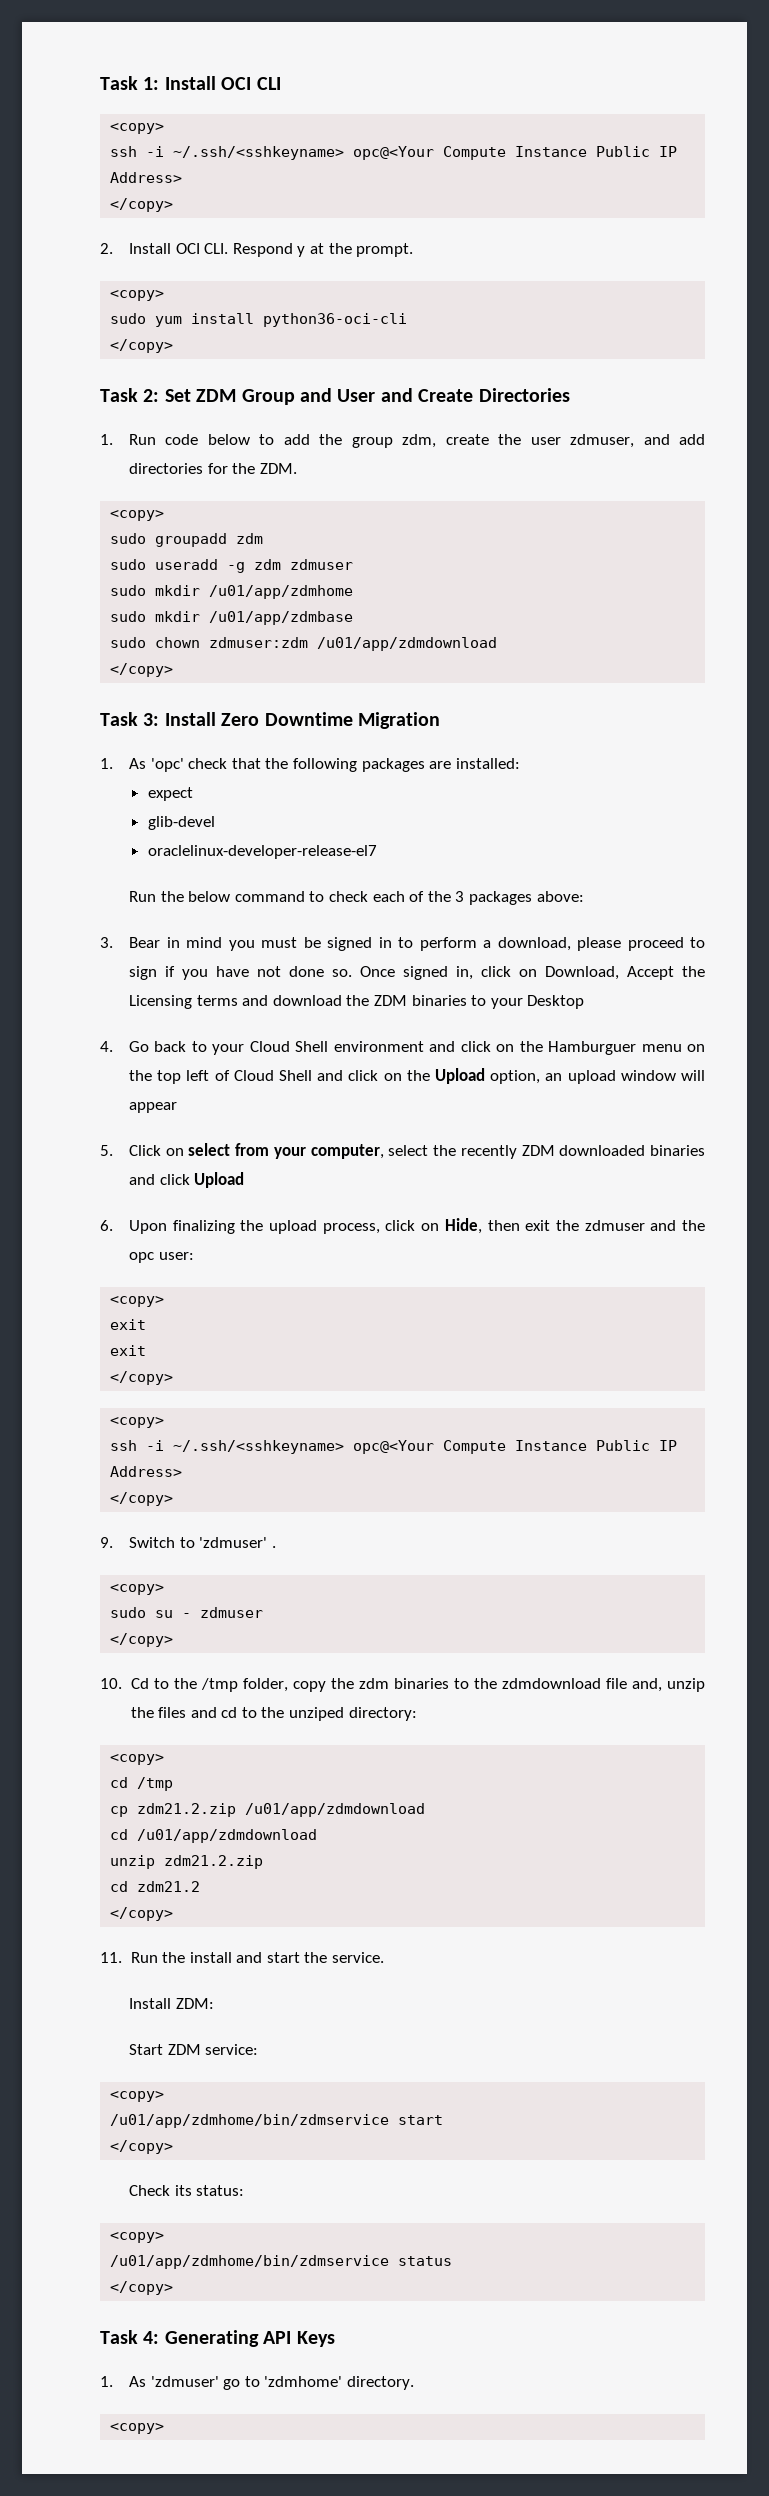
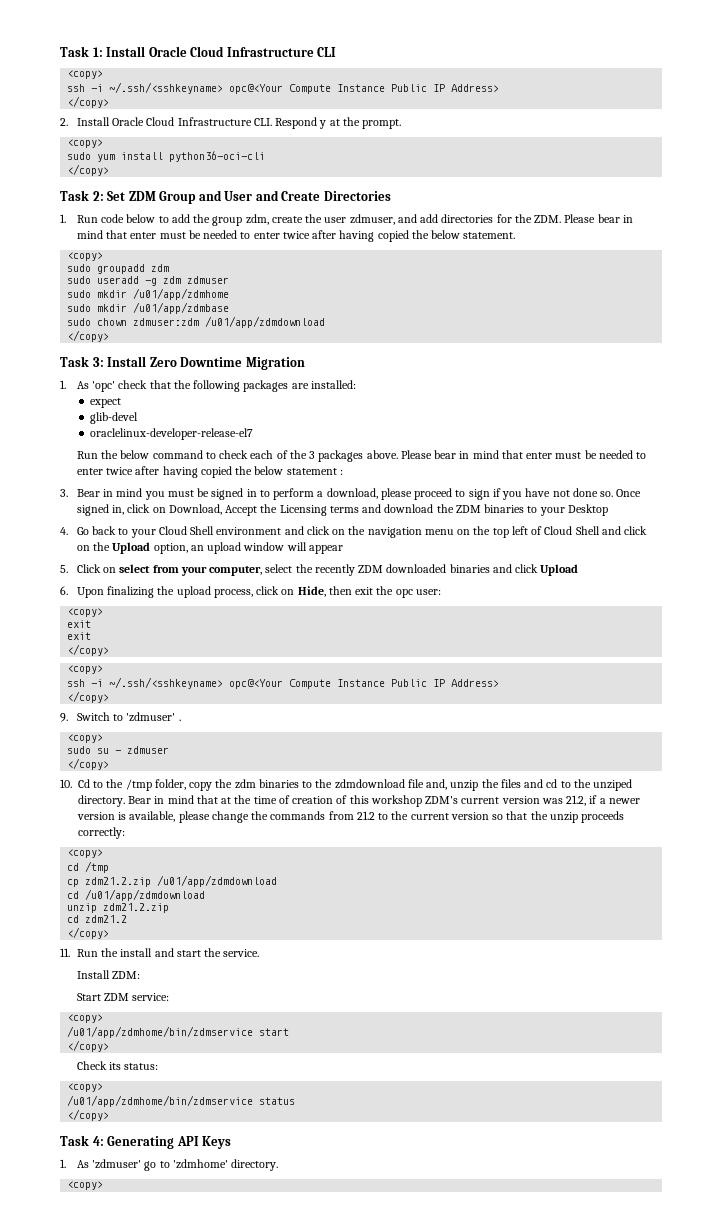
[221,77,252,90] OCI -> [148,46,314,57] Oracle Cloud Infrastructure
[175,243,200,254] OCI -> [112,117,252,126] Oracle Cloud Infrastructure
(297, 468) none -> [564,214,633,223] [76,230,516,242] Please bear in mind that enter must be needed to enter twice after having copied the below statement.
[536,891,584,902] above: -> [366,450,647,459] [76,466,343,478] above. Please bear in mind that enter must be needed to enter twice after having copied the below statement :
[548,1041,637,1055] Hamburguer -> [367,527,422,538] navigation
[584,1220,705,1231] zdmuser and the -> (394, 590) none
[348,1707,417,1721] directory: -> [78,795,640,807] [77,811,625,823] [78,827,125,839] directory. Bear in mind that at the time of creation of this workshop ZDM's current version was 21.2, if a newer version is available, please change the commands from 21.2 to the current version so that the unzip proceeds correctly:

